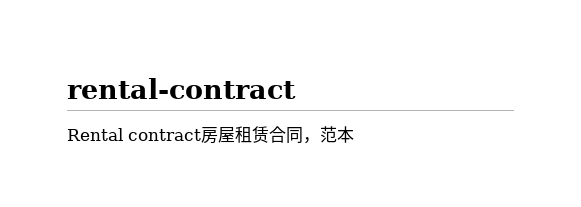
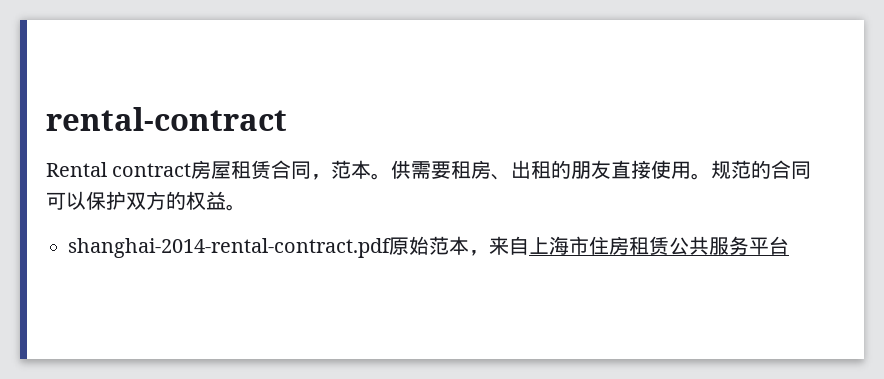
(354, 134) none -> [371,160,812,180] [46,191,246,211] [68,236,789,258] 。供需要租房、出租的朋友直接使用。规范的合同可以保护双方的权益。 // shanghai-2014-rental-contract.pdf原始范本，来自上海市住房租赁公共服务平台

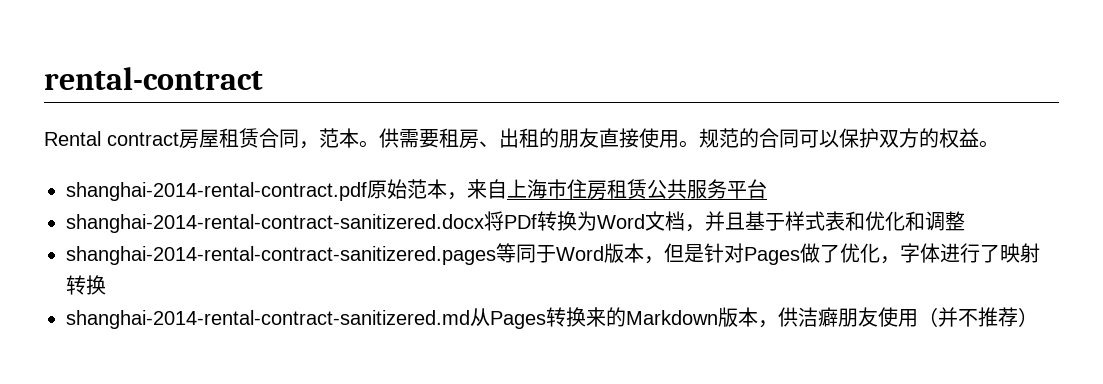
(789, 245) none -> [66,211,965,233] [66,243,1040,265] [66,275,106,295] [66,307,1038,329] // shanghai-2014-rental-contract-sanitizered.docx将PDf转换为Word文档，并且基于样式表和优化和调整 // shanghai-2014-rental-contract-sanitizered.pages等同于Word版本，但是针对Pages做了优化，字体进行了映射转换 // shanghai-2014-rental-contract-sanitizered.md从Pages转换来的Markdown版本，供洁癖朋友使用（并不推荐）

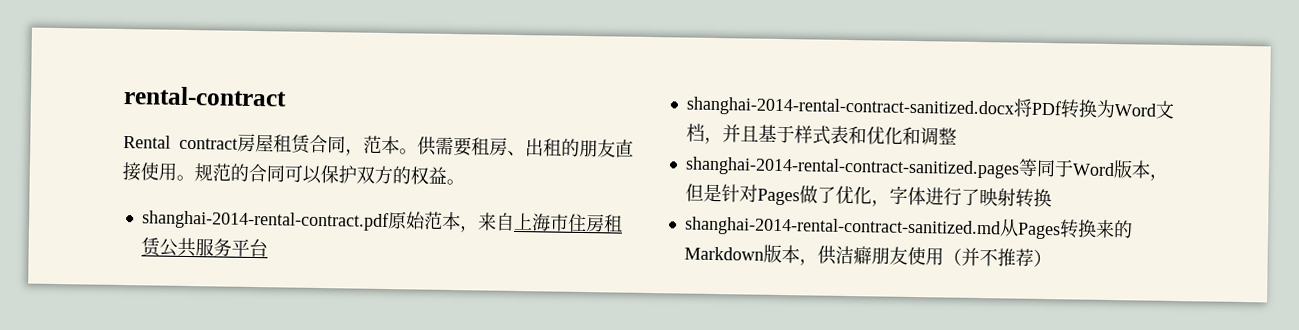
[66,214,484,233] shanghai-2014-rental-contract-sanitizered.docx -> [685,96,1015,119] shanghai-2014-rental-contract-sanitized.docx
[66,246,496,265] shanghai-2014-rental-contract-sanitizered.pages -> [684,156,1020,179] shanghai-2014-rental-contract-sanitized.pages
[66,310,470,329] shanghai-2014-rental-contract-sanitizered.md -> [683,216,1001,239] shanghai-2014-rental-contract-sanitized.md

